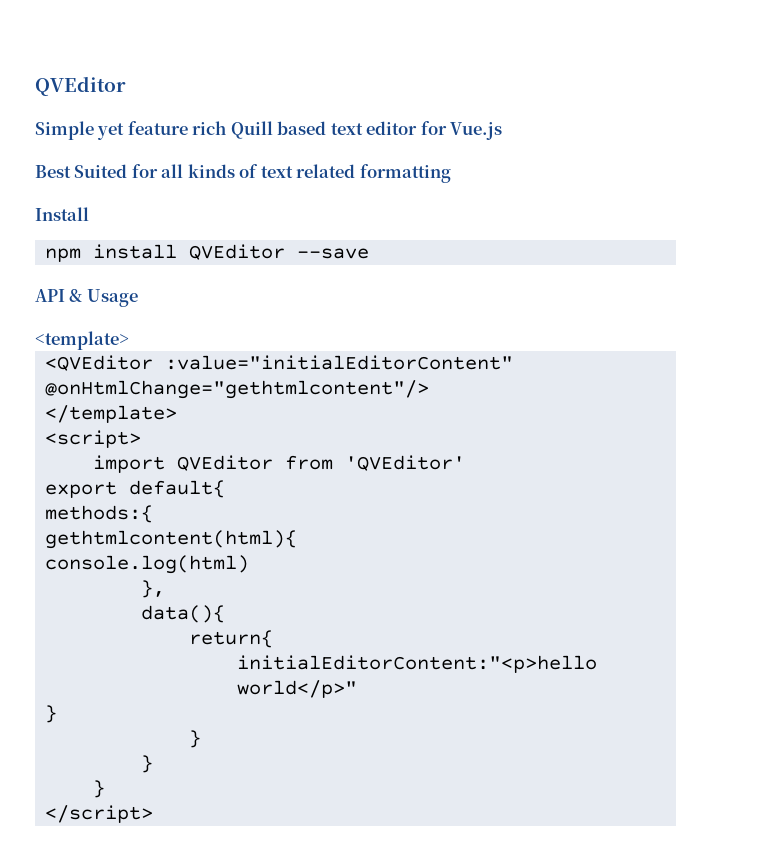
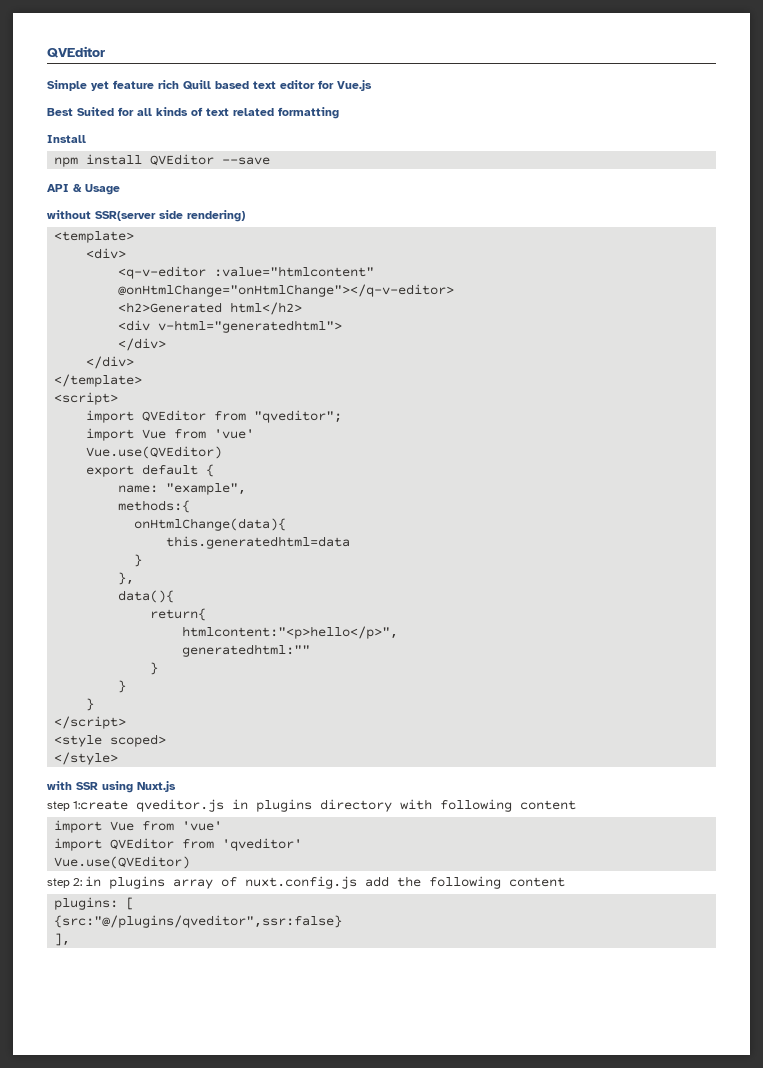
[35,331,129,350] [44,355,513,371] [44,380,429,399] <template> // <QVEditor :value="initialEditorContent" @onHtmlChange="gethtmlcontent"/> -> [47,210,245,222] [54,231,135,243] [86,248,127,259] [118,266,375,279] [118,284,455,297] [118,302,303,315] [118,320,343,333] [118,338,167,351] [86,356,135,369] without SSR(server side rendering) // <template> // <div> // <q-v-editor :value="htmlcontent" @onHtmlChange="onHtmlChange"></q-v-editor> // <h2>Generated html</h2> // <div v-html="generatedhtml"> // </div> // </div>
[344,455,465,471] [44,480,225,498] [44,505,153,523] [44,530,297,549] [44,555,249,574] 'QVEditor' // export default{ // methods:{ // gethtmlcontent(html){ // console.log(html) -> [254,410,343,423] [86,428,255,441] [86,446,223,459] [86,464,215,477] [118,483,247,495] [118,500,191,513] [134,518,287,531] [166,536,351,549] [134,554,143,567] "qveditor"; // import Vue from 'vue' // Vue.use(QVEditor) // export default { // name: "example", // methods:{ // onHtmlChange(data){ // this.generatedhtml=data // }
[236,655,597,673] [236,680,357,698] [44,705,57,723] initialEditorContent:"<p>hello world</p>" // } -> [182,626,399,639] [182,644,311,657] htmlcontent:"<p>hello</p>", // generatedhtml:""
(153, 814) none -> [54,734,167,747] [54,752,119,765] [47,781,176,793] [47,799,577,812] [54,820,223,833] [54,838,303,851] [54,856,191,869] [47,876,566,889] [54,897,135,910] [54,915,343,928] [54,933,71,946] // <style scoped> // </style> // with SSR using Nuxt.js // step 1:create qveditor.js in plugins directory with following content // import Vue from 'vue' // import QVEditor from 'qveditor' // Vue.use(QVEditor) // step 2: in plugins array of nuxt.config.js add the following content // plugins: [ // {src:"@/plugins/qveditor",ssr:false} // ],

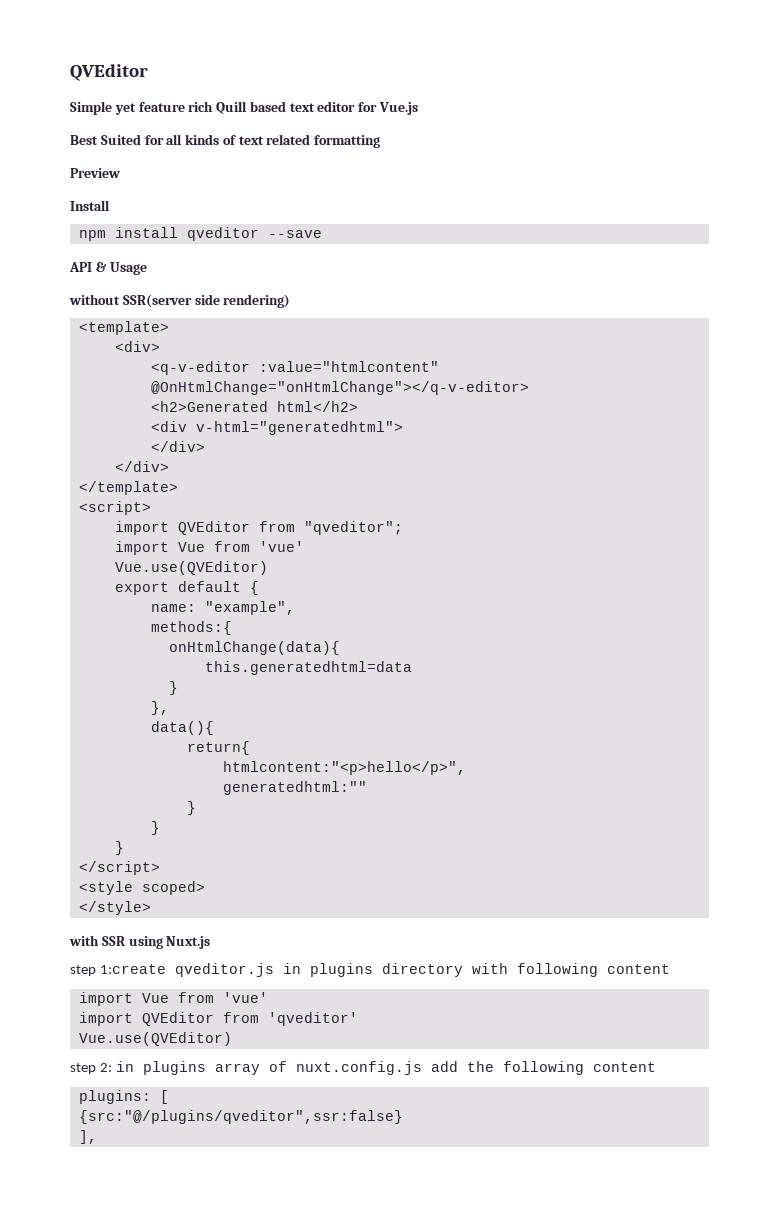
(339, 113) none -> [70,168,120,178] // Preview
[150,154,215,166] QVEditor -> [186,227,259,241] qveditor
[118,284,455,297] @onHtmlChange="onHtmlChange"></q-v-editor> -> [150,381,529,395] @OnHtmlChange="onHtmlChange"></q-v-editor>

